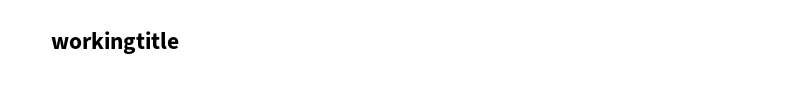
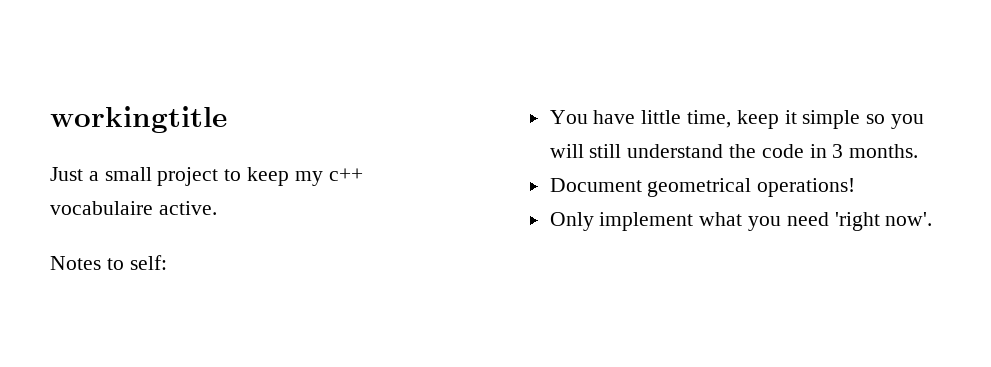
(179, 42) none -> [50,167,363,186] [50,201,217,215] [50,255,167,270] [549,110,925,129] [549,144,919,158] [549,178,856,197] [549,212,933,231] // Just a small project to keep my c++ vocabulaire active. // Notes to self: // You have little time, keep it simple so you will still understand the code in 3 months. // Document geometrical operations! // Only implement what you need 'right now'.

